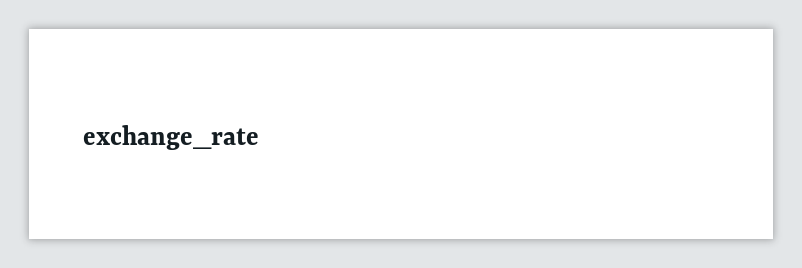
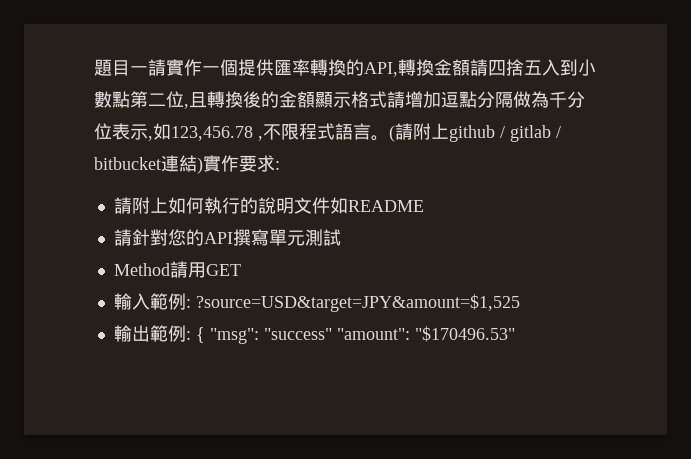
[83,125,259,150] exchange_rate -> [94,59,596,77] [94,91,585,109] [94,123,561,142] [94,155,280,174] [113,197,424,214] [113,229,341,246] [113,261,241,278] [113,293,520,312] [113,325,515,344] 題目一請實作一個提供匯率轉換的API,轉換金額請四捨五入到小數點第二位,且轉換後的金額顯示格式請增加逗點分隔做為千分位表示,如123,456.78 ,不限程式語言。(請附上github / gitlab / bitbucket連結)實作要求: // 請附上如何執行的說明文件如README // 請針對您的API撰寫單元測試 // Method請用GET // 輸入範例: ?source=USD&target=JPY&amount=$1,525 // 輸出範例: { "msg": "success" "amount": "$170496.53"

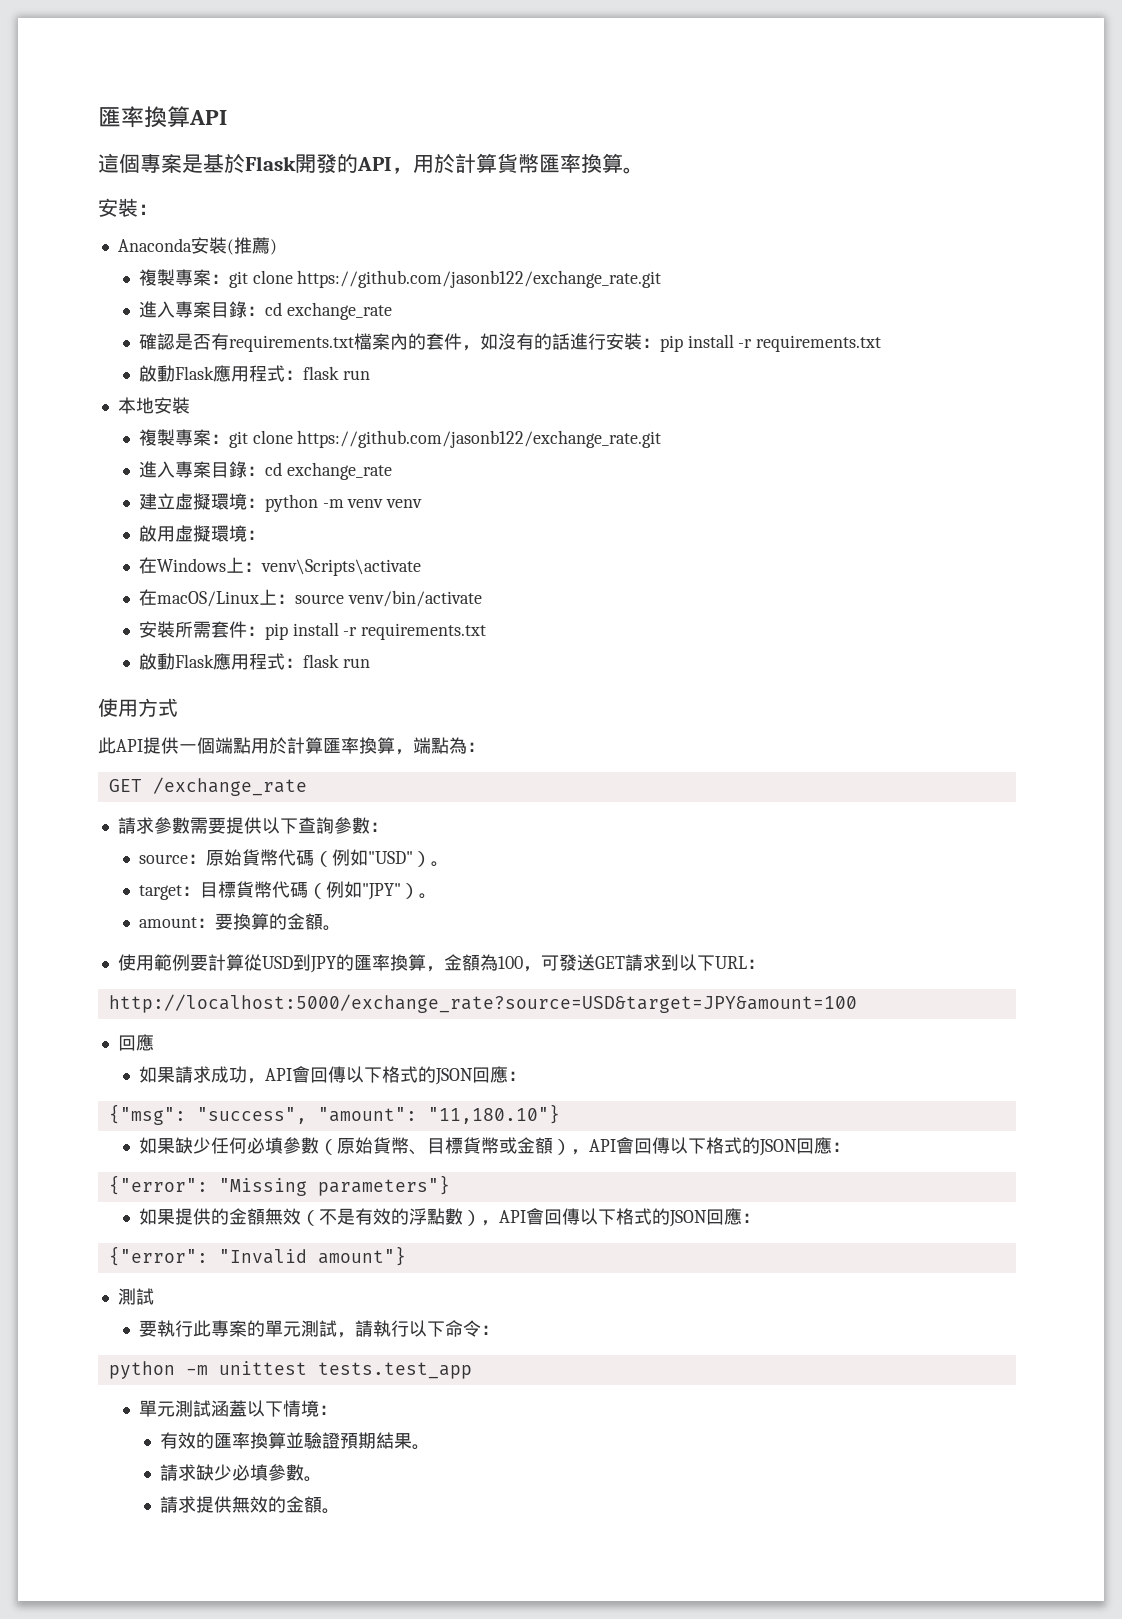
[94,59,596,77] [94,91,585,109] [94,123,561,142] [94,155,280,174] [113,197,424,214] [113,229,341,246] [113,261,241,278] [113,293,520,312] [113,325,515,344] 題目一請實作一個提供匯率轉換的API,轉換金額請四捨五入到小數點第二位,且轉換後的金額顯示格式請增加逗點分隔做為千分位表示,如123,456.78 ,不限程式語言。(請附上github / gitlab / bitbucket連結)實作要求: // 請附上如何執行的說明文件如README // 請針對您的API撰寫單元測試 // Method請用GET // 輸入範例: ?source=USD&target=JPY&amount=$1,525 // 輸出範例: { "msg": "success" "amount": "$170496.53" -> [98,106,227,128] [98,153,644,174] [98,198,158,217] [117,237,277,255] [138,269,662,288] [138,301,392,320] [138,333,882,352] [138,365,370,382] [117,397,190,414] [138,429,662,448] [138,461,392,480] [138,493,423,512] [138,525,265,542] [138,557,421,576] [138,589,482,607] [138,621,487,640] [138,653,370,670] [98,698,178,717] [98,737,485,755] [108,777,307,796] [117,817,388,834] [138,849,449,867] [138,881,437,900] [138,913,341,931] [117,954,765,973] [108,994,857,1013] [117,1034,154,1051] [138,1066,526,1085] [108,1104,560,1125] [138,1137,850,1156] [108,1175,450,1196] [138,1208,760,1227] [108,1246,406,1266] [117,1288,154,1305] [138,1320,499,1338] [108,1361,472,1379] [138,1400,337,1417] [159,1432,430,1450] [159,1464,322,1482] [159,1496,340,1514] 匯率換算API // 這個專案是基於Flask開發的API，用於計算貨幣匯率換算。 // 安裝： // Anaconda安裝(推薦) // 複製專案：git clone https://github.com/jasonb122/exchange_rate.git // 進入專案目錄：cd exchange_rate // 確認是否有requirements.txt檔案內的套件，如沒有的話進行安裝：pip install -r requirements.txt // 啟動Flask應用程式：flask run // 本地安裝 // 複製專案：git clone https://github.com/jasonb122/exchange_rate.git // 進入專案目錄：cd exchange_rate // 建立虛擬環境：python -m venv venv // 啟用虛擬環境： // 在Windows上：venv\Scripts\activate // 在macOS/Linux上：source venv/bin/activate // 安裝所需套件：pip install -r requirements.txt // 啟動Flask應用程式：flask run // 使用方式 // 此API提供一個端點用於計算匯率換算，端點為： // GET /exchange_rate // 請求參數需要提供以下查詢參數： // source：原始貨幣代碼（例如"USD"）。 // target：目標貨幣代碼（例如"JPY"）。 // amount：要換算的金額。 // 使用範例要計算從USD到JPY的匯率換算，金額為100，可發送GET請求到以下URL： // http://localhost:5000/exchange_rate?source=USD&target=JPY&amount=100 // 回應 // 如果請求成功，API會回傳以下格式的JSON回應： // {"msg": "success", "amount": "11,180.10"} // 如果缺少任何必填參數（原始貨幣、目標貨幣或金額），API會回傳以下格式的JSON回應： // {"error": "Missing parameters"} // 如果提供的金額無效（不是有效的浮點數），API會回傳以下格式的JSON回應： // {"error": "Invalid amount"} // 測試 // 要執行此專案的單元測試，請執行以下命令： // python -m unittest tests.test_app // 單元測試涵蓋以下情境： // 有效的匯率換算並驗證預期結果。 // 請求缺少必填參數。 // 請求提供無效的金額。

